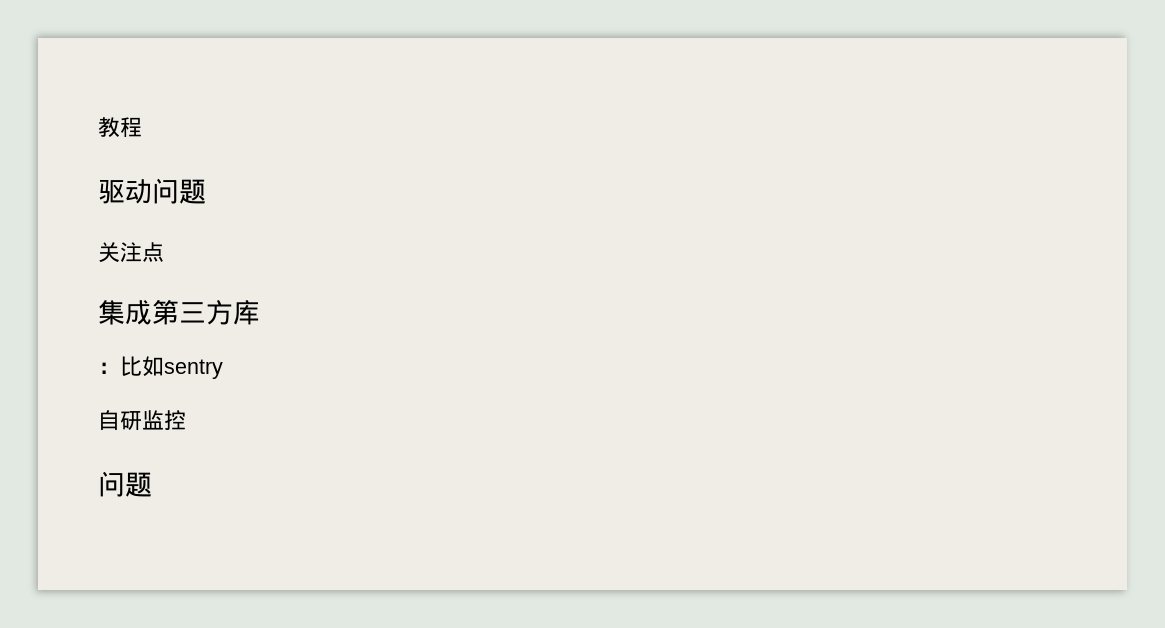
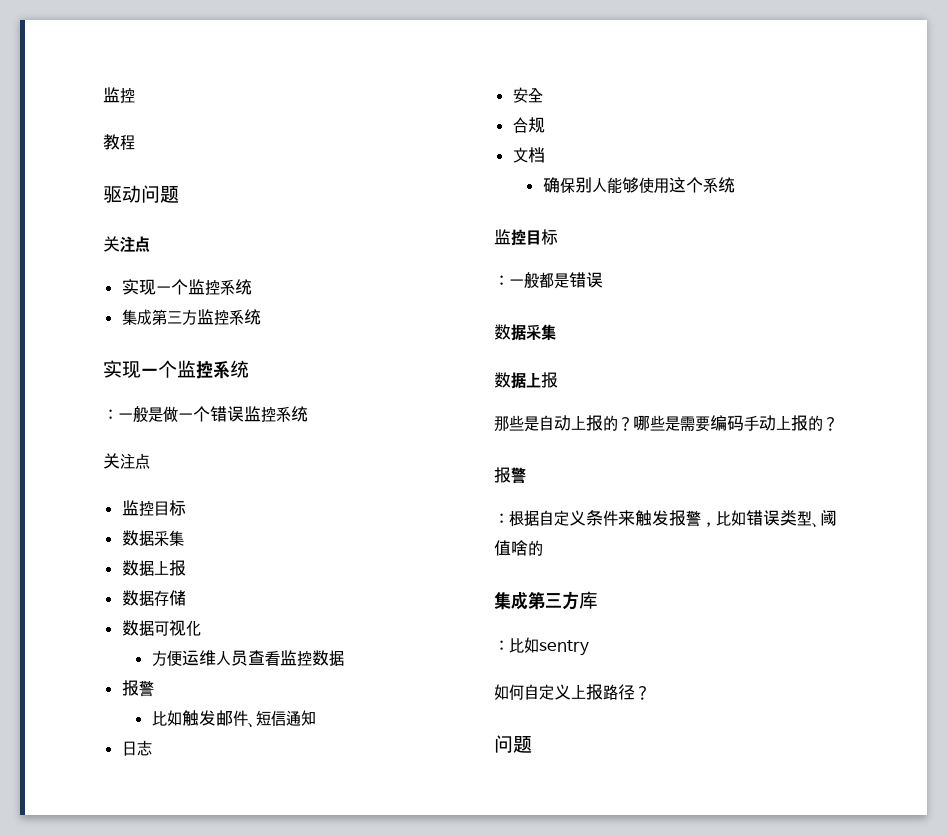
(98, 127) none -> [103,87,135,103] 监控 //
(164, 252) none -> [121,279,252,295] [121,309,261,325] [103,360,249,379] [103,406,308,423] [103,453,150,469] [121,500,186,516] [121,530,184,546] [121,560,186,576] [121,590,186,606] [121,620,201,636] [151,650,344,666] [121,680,154,697] [151,710,316,728] [121,740,152,756] [512,87,543,103] [512,117,545,133] [512,147,545,163] [542,177,735,194] [494,229,558,246] [494,272,603,289] [494,324,556,341] [494,372,558,389] [494,415,838,432] [494,467,526,484] [494,510,837,528] [494,540,543,556] // 实现一个监控系统 // 集成第三方监控系统 // 实现一个监控系统 // ：一般是做一个错误监控系统 // 关注点 // 监控目标 // 数据采集 // 数据上报 // 数据存储 // 数据可视化 // 方便运维人员查看监控数据 // 报警 // 比如触发邮件、短信通知 // 日志 // 安全 // 合规 // 文档 // 确保别人能够使用这个系统 // 监控目标 // ：一般都是错误 // 数据采集 // 数据上报 // 那些是自动上报的？哪些是需要编码手动上报的？ // 报警 // ：根据自定义条件来触发报警，比如错误类型、阈值啥的
[98,410,186,430] 自研监控 -> [494,684,650,700] 如何自定义上报路径？

